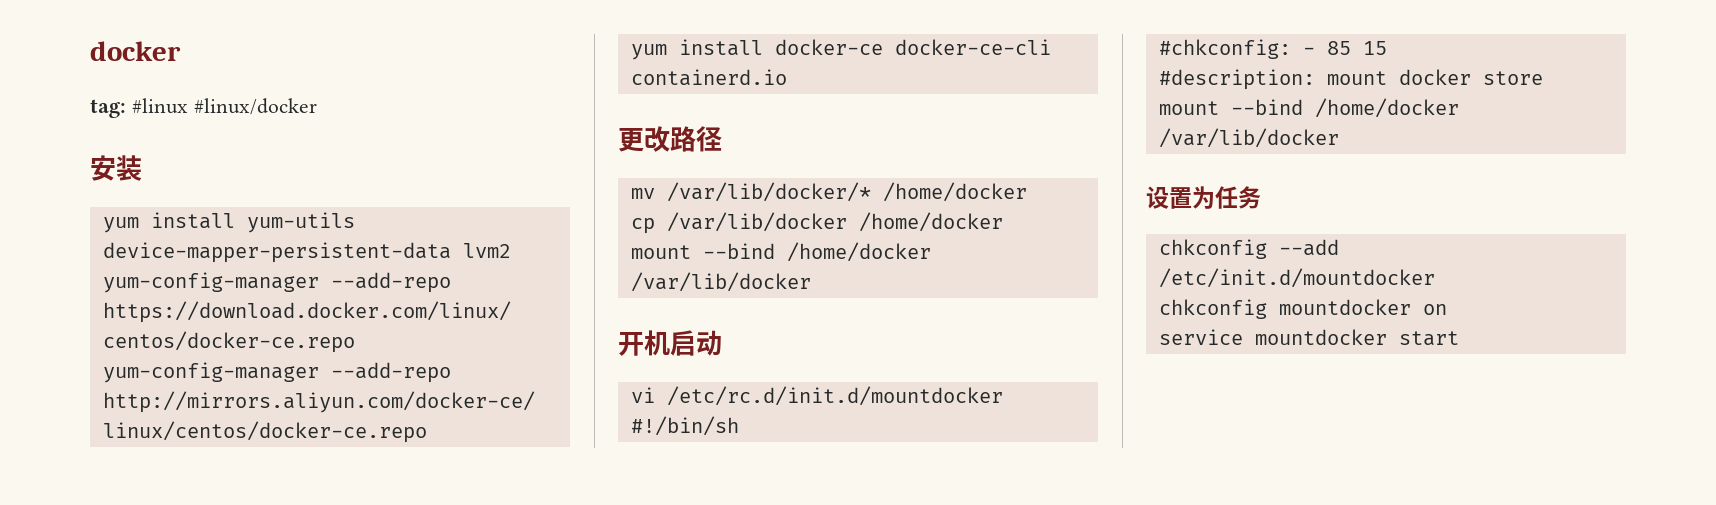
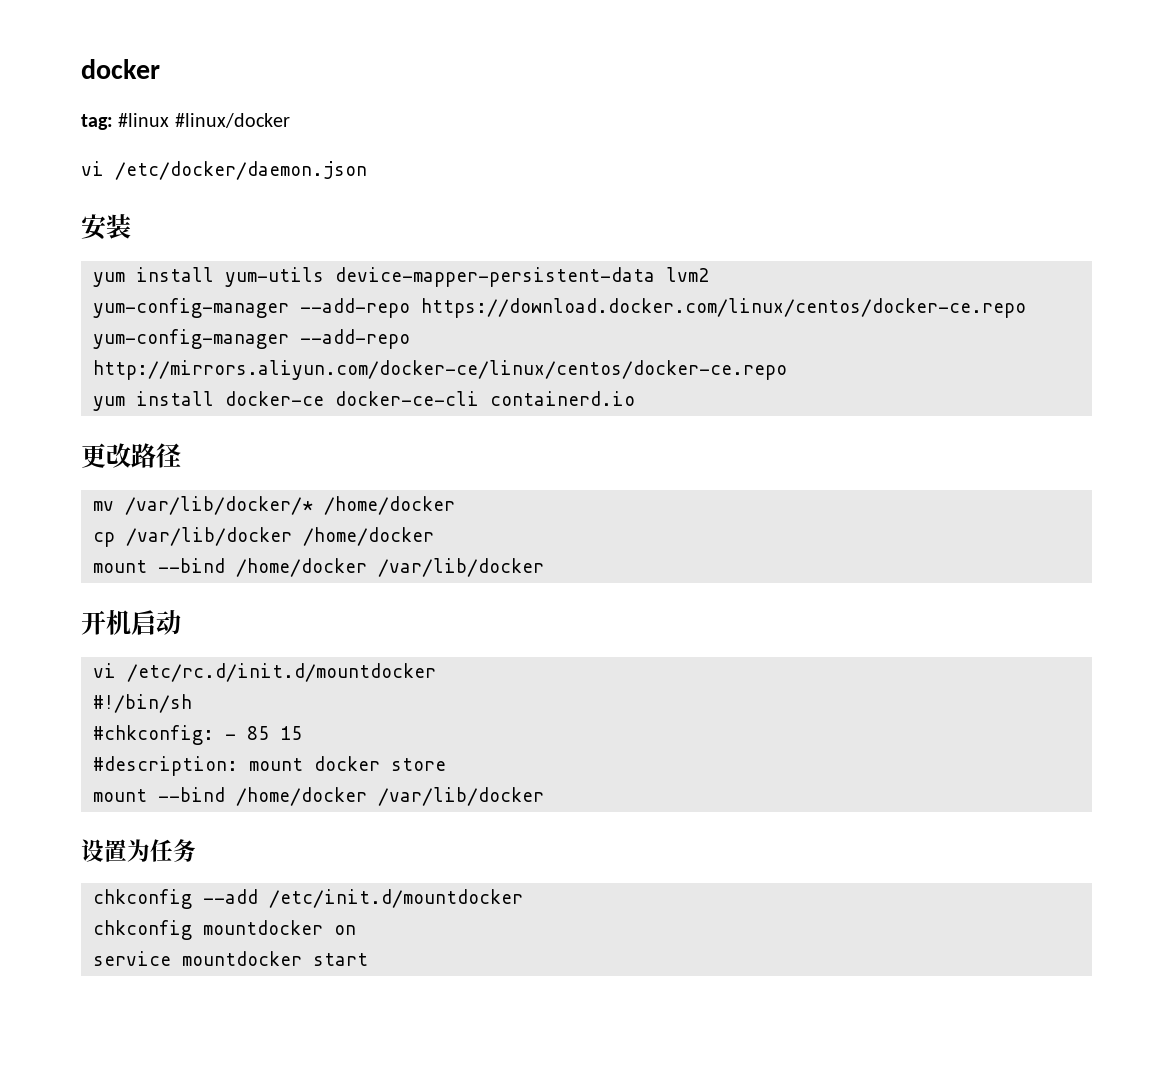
(317, 106) none -> [81,161,367,180] // vi /etc/docker/daemon.json

